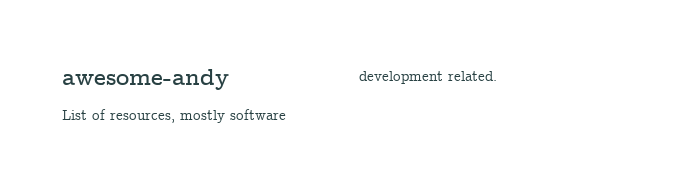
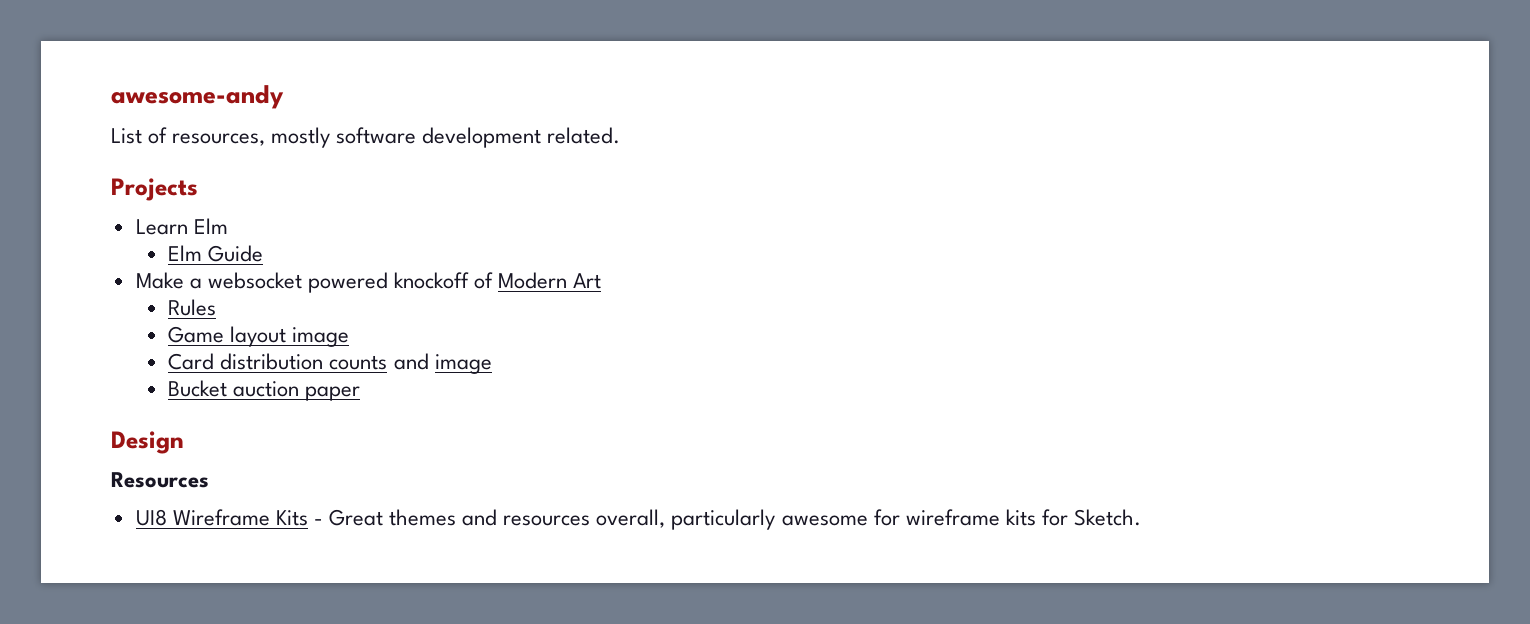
(497, 76) none -> [111,178,198,201] [135,218,228,235] [168,245,264,262] [135,272,602,293] [168,299,217,316] [168,326,350,347] [168,353,492,374] [168,380,361,401] [111,431,184,454] [111,472,209,488] [135,509,1141,530] // Projects // Learn Elm // Elm Guide // Make a websocket powered knockoff of Modern Art // Rules // Game layout image // Card distribution counts and image // Bucket auction paper // Design // Resources // UI8 Wireframe Kits - Great themes and resources overall, particularly awesome for wireframe kits for Sketch.

